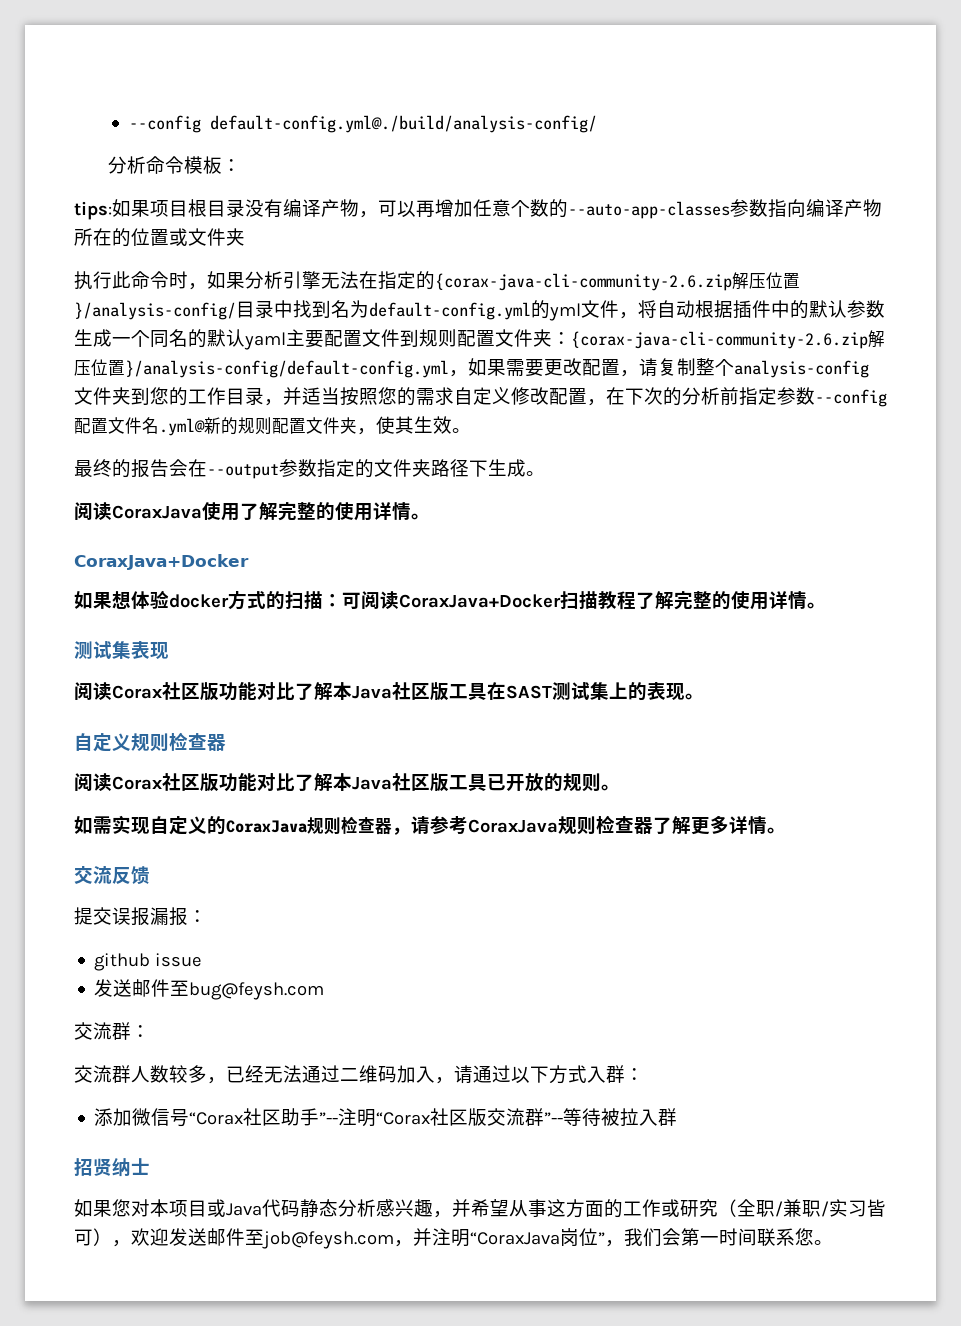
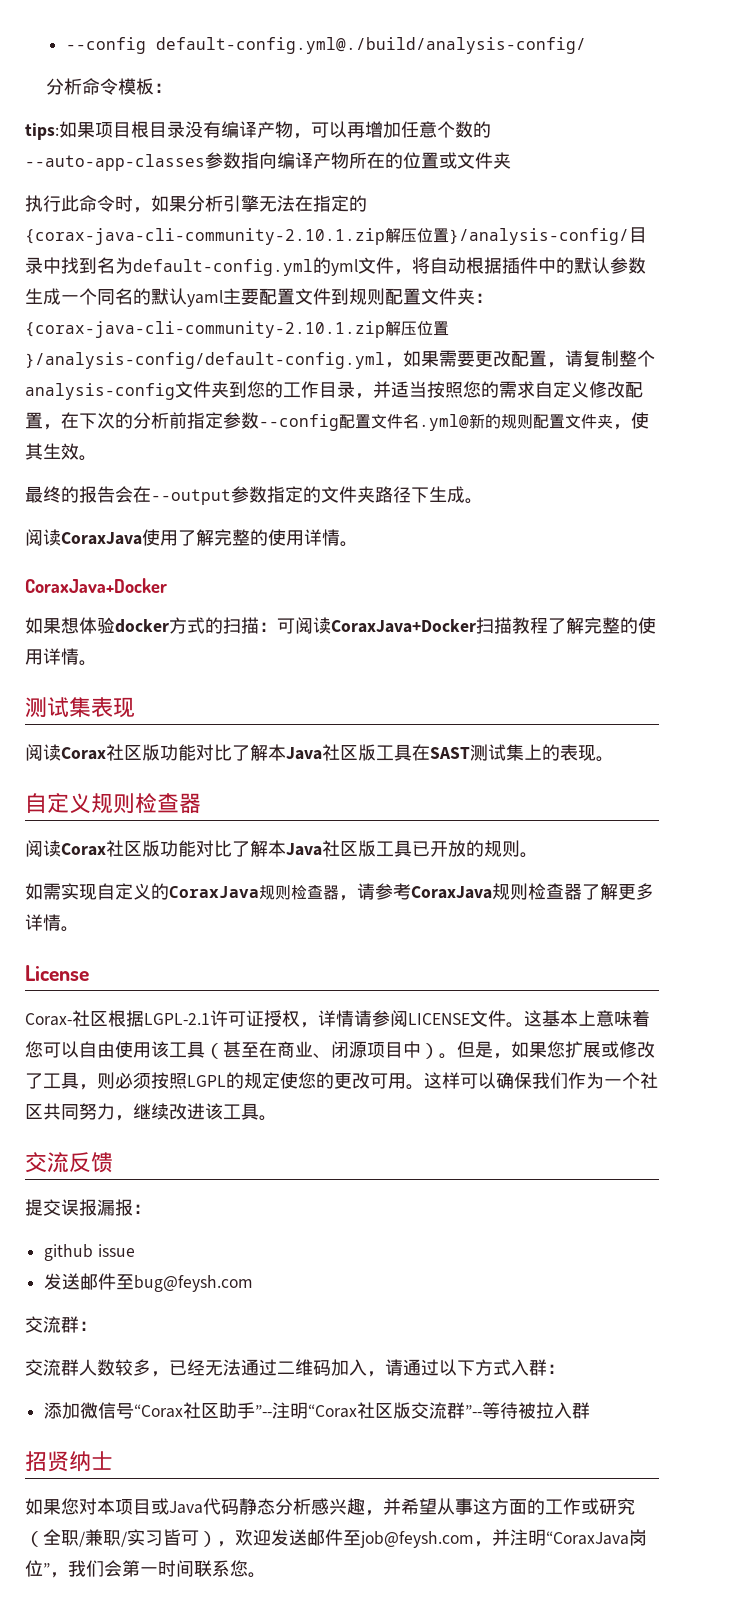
[435,273,732,291] {corax-java-cli-community-2.6.zip -> [25,228,385,245] {corax-java-cli-community-2.10.1.zip
[571,331,868,349] {corax-java-cli-community-2.6.zip -> [25,321,385,338] {corax-java-cli-community-2.10.1.zip
(786, 830) none -> [25,965,89,981] [25,1010,650,1028] [25,1041,655,1059] [25,1072,658,1090] [25,1103,277,1121] // License // Corax-社区根据LGPL-2.1许可证授权，详情请参阅LICENSE文件。这基本上意味着您可以自由使用该工具（甚至在商业、闭源项目中）。但是，如果您扩展或修改了工具，则必须按照LGPL的规定使您的更改可用。这样可以确保我们作为一个社区共同努力，继续改进该工具。

